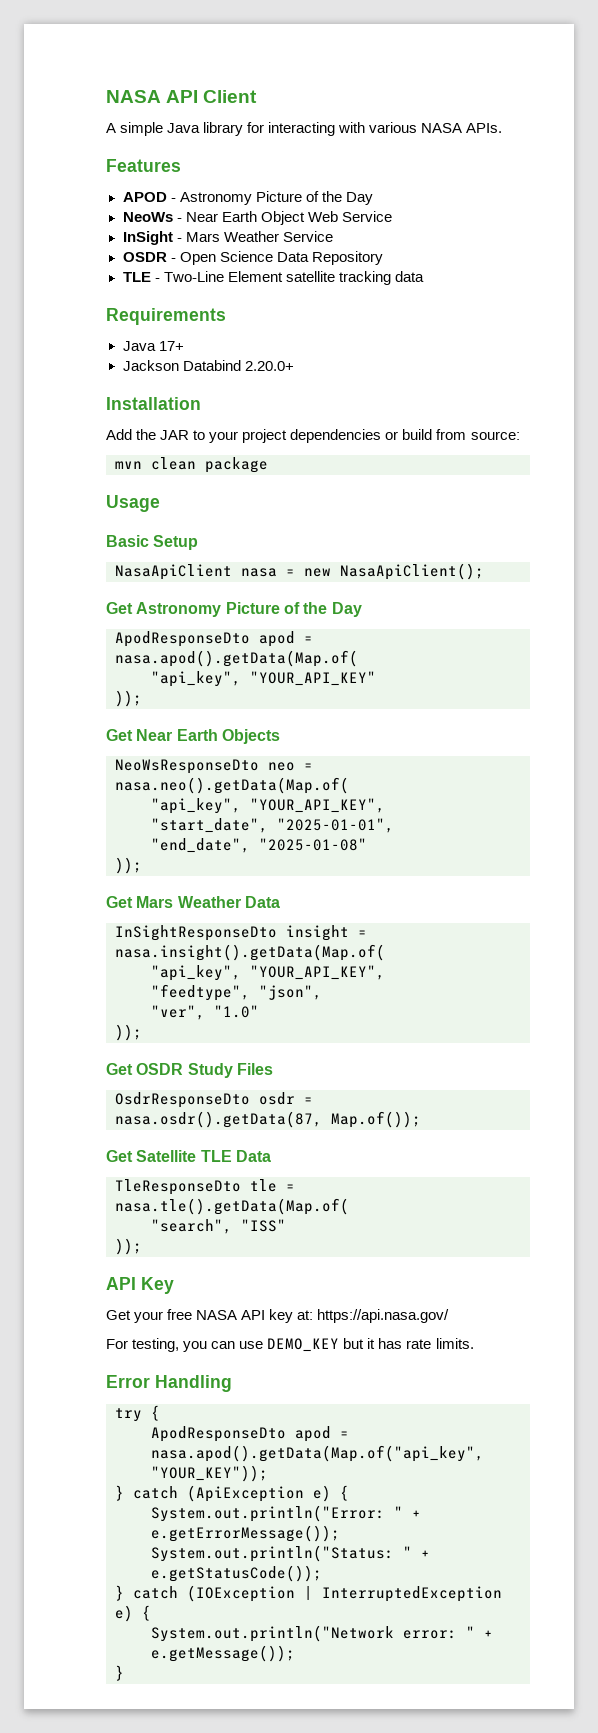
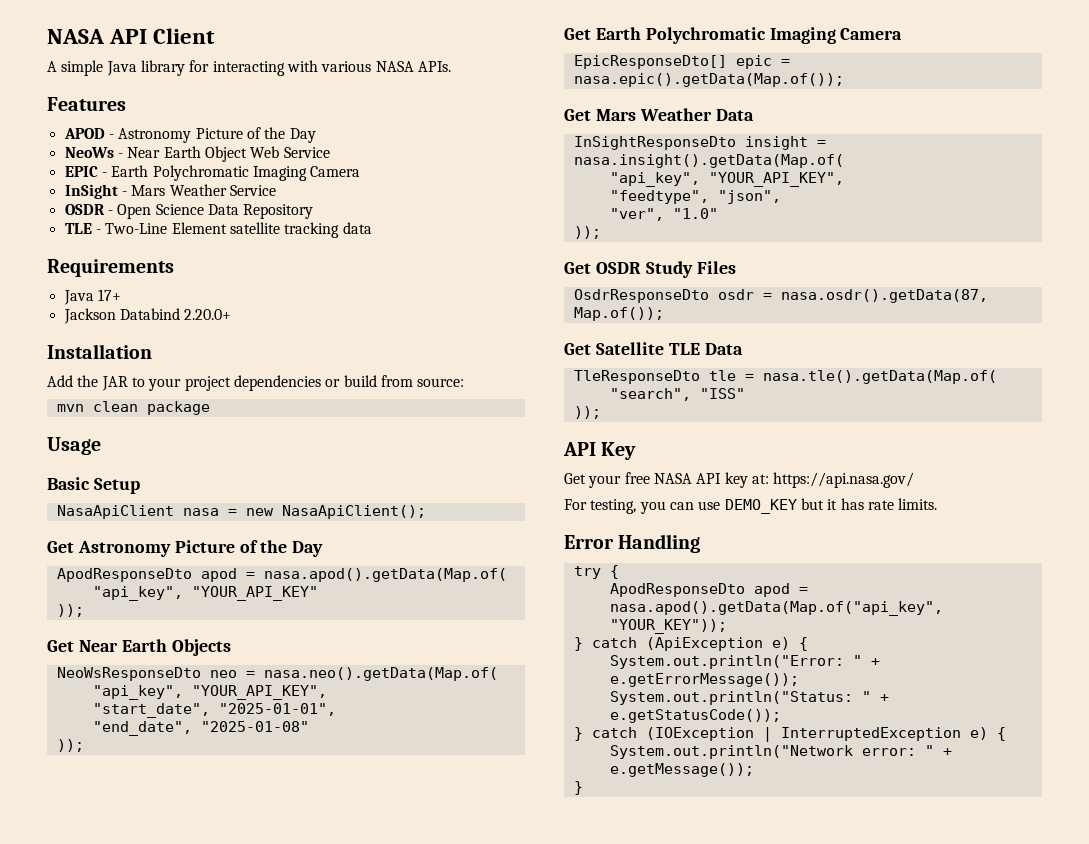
(392, 216) none -> [64,165,361,181] // EPIC - Earth Polychromatic Imaging Camera
(142, 865) none -> [564,27,903,44] [573,55,790,69] [573,73,844,87] // Get Earth Polychromatic Imaging Camera // EpicResponseDto[] epic = nasa.epic().getData(Map.of());

